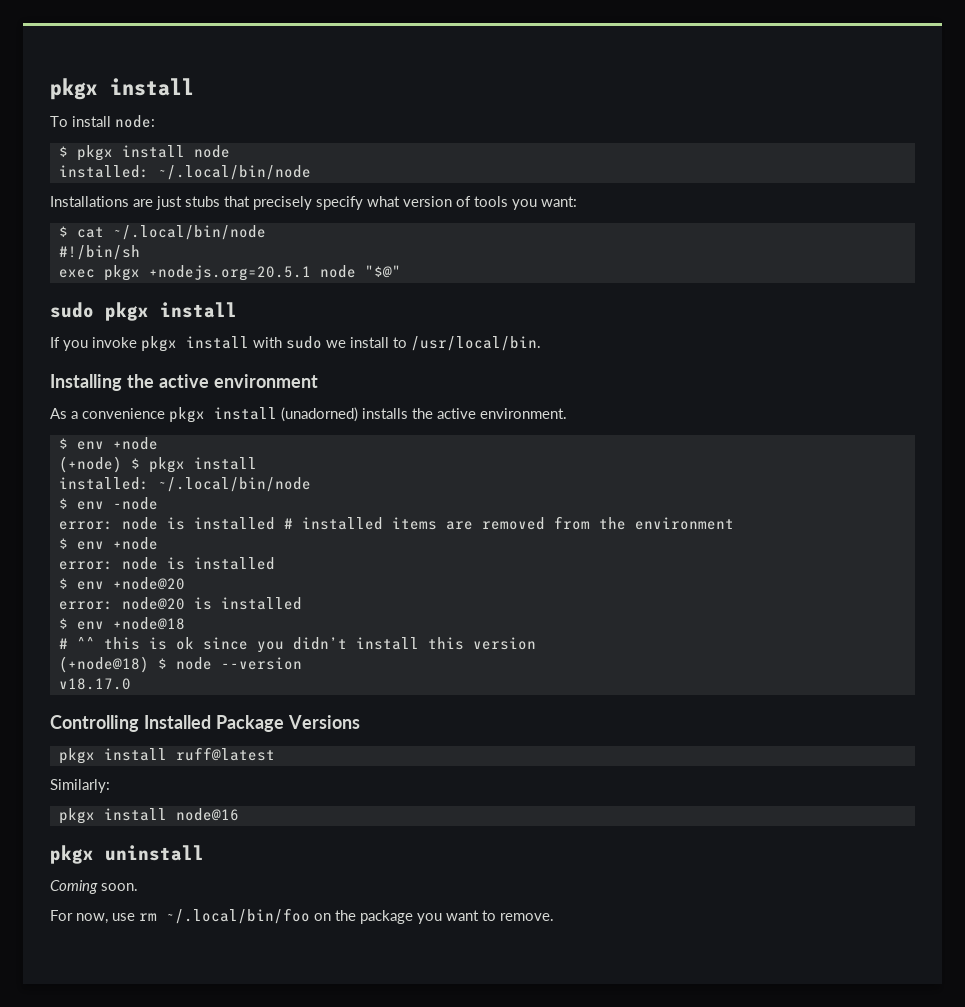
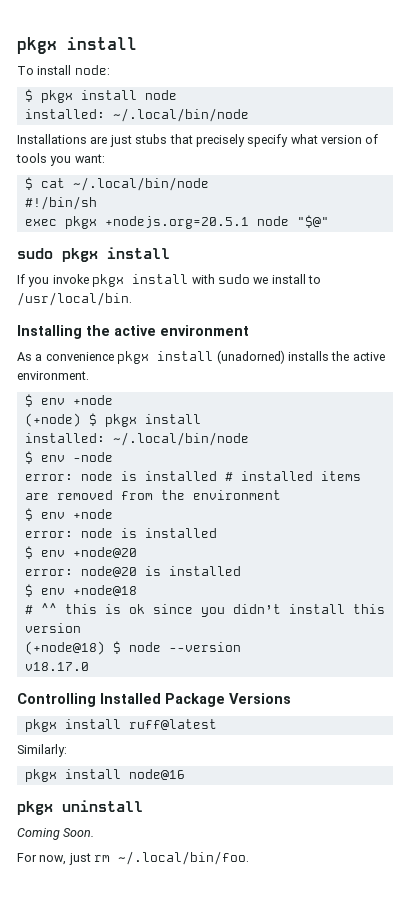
[101,883,138,891] soon. -> [63,828,95,837] Soon.
[112,908,554,924] use rm ~/.local/bin/foo on the package you want to remove. -> [68,851,250,865] just rm ~/.local/bin/foo.

